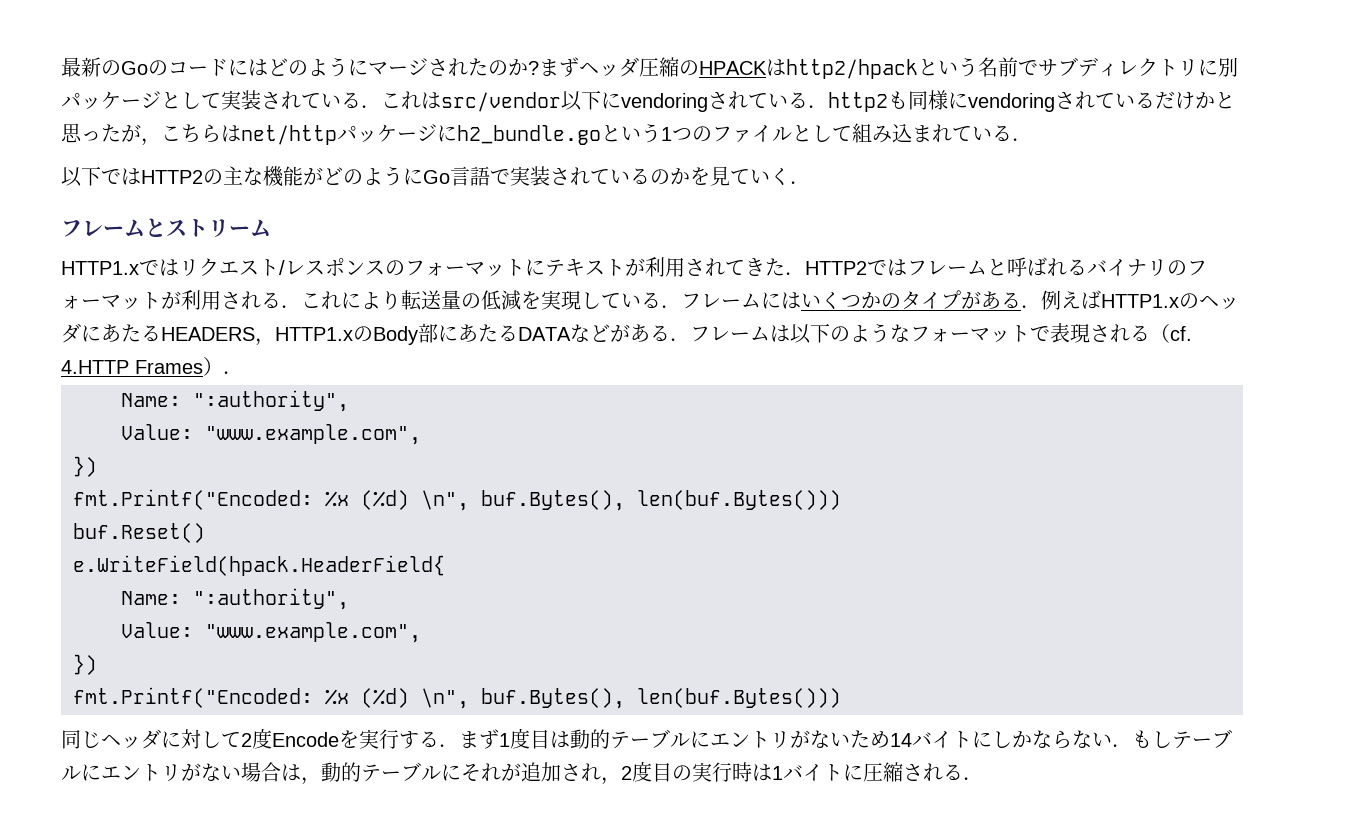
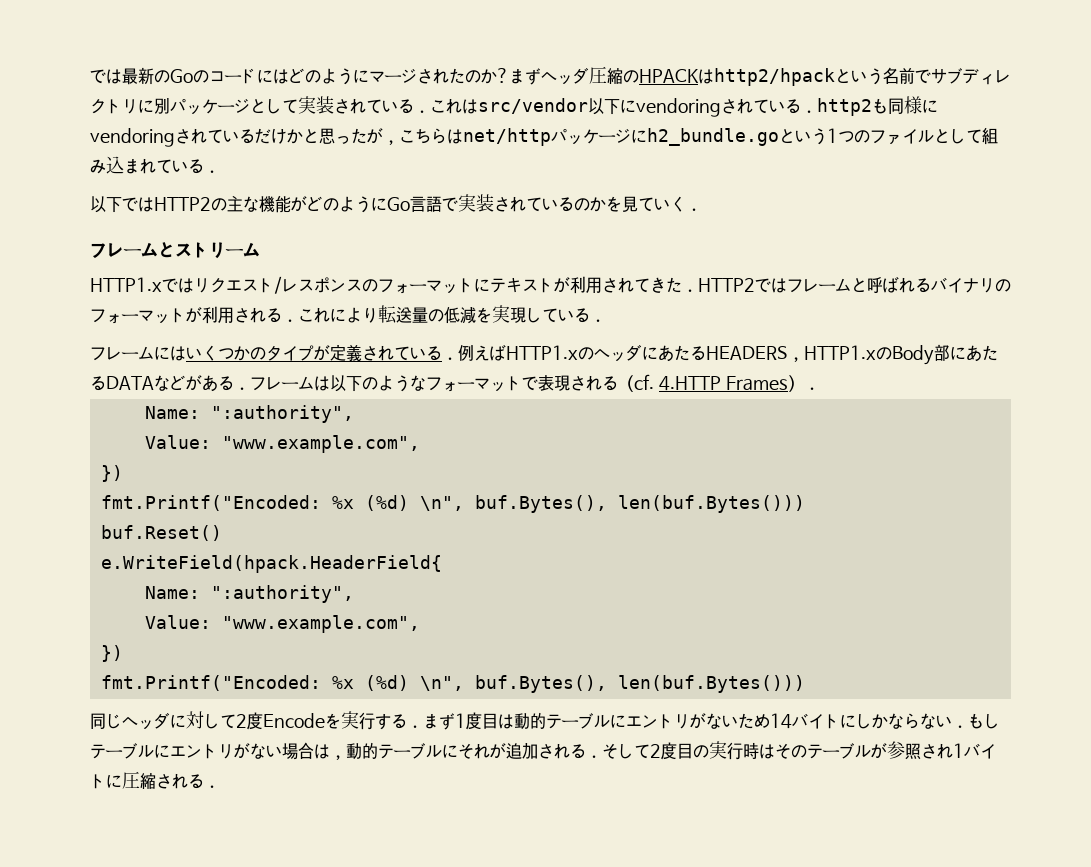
(61, 67) none -> [90,69,122,84] では
(681, 306) none -> (606, 320) //
[981,291,1001,309] あ -> [330,344,426,362] 定義されてい
[601,777,621,785] ， -> [570,743,650,759] る．そして
(772, 772) none -> [775,741,953,760] そのテーブルが参照され

